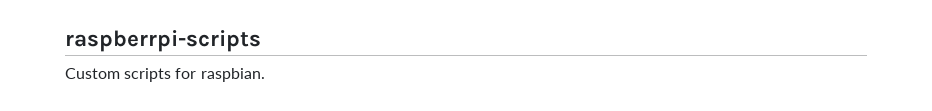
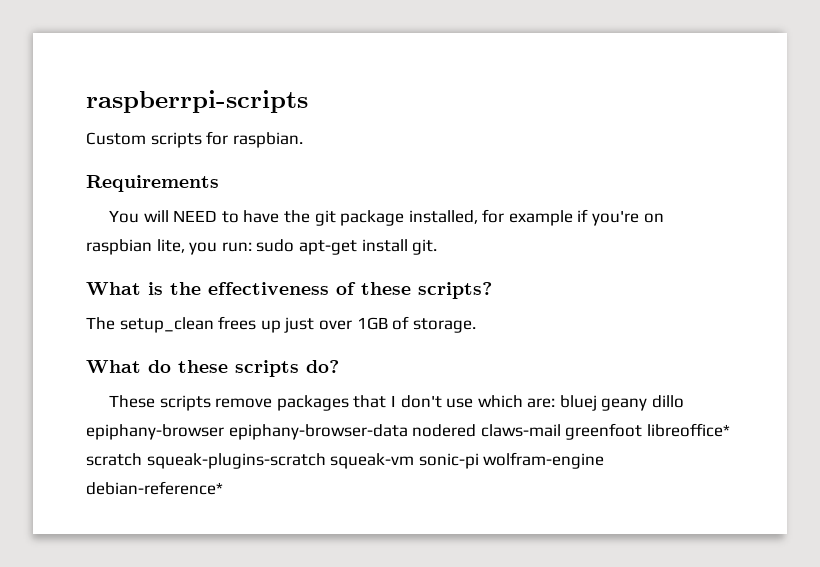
(265, 75) none -> [86,175,219,192] [108,209,664,226] [86,239,438,255] [86,282,492,299] [86,316,476,333] [86,360,339,377] [108,395,685,411] [86,423,730,440] [86,452,605,469] [86,481,223,495] // Requirements // You will NEED to have the git package installed, for example if you're on raspbian lite, you run: sudo apt-get install git. // What is the effectiveness of these scripts? // The setup_clean frees up just over 1GB of storage. // What do these scripts do? // These scripts remove packages that I don't use which are: bluej geany dillo epiphany-browser epiphany-browser-data nodered claws-mail greenfoot libreoffice* scratch squeak-plugins-scratch squeak-vm sonic-pi wolfram-engine debian-reference*

